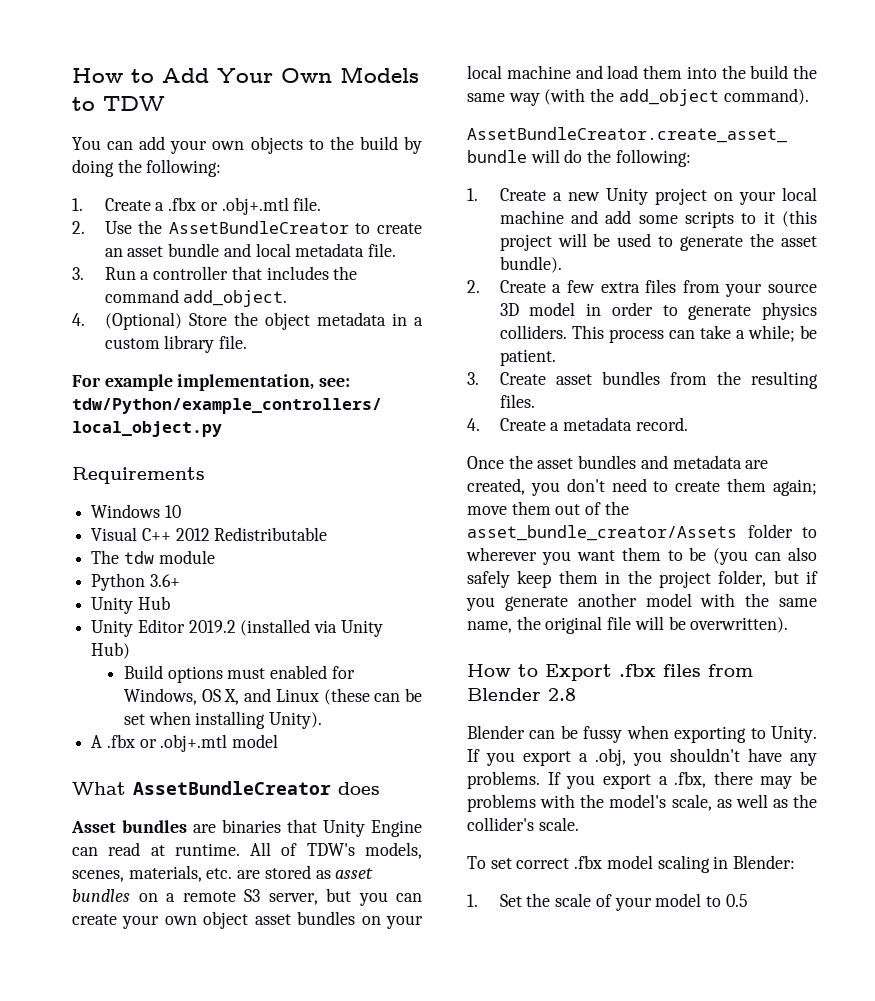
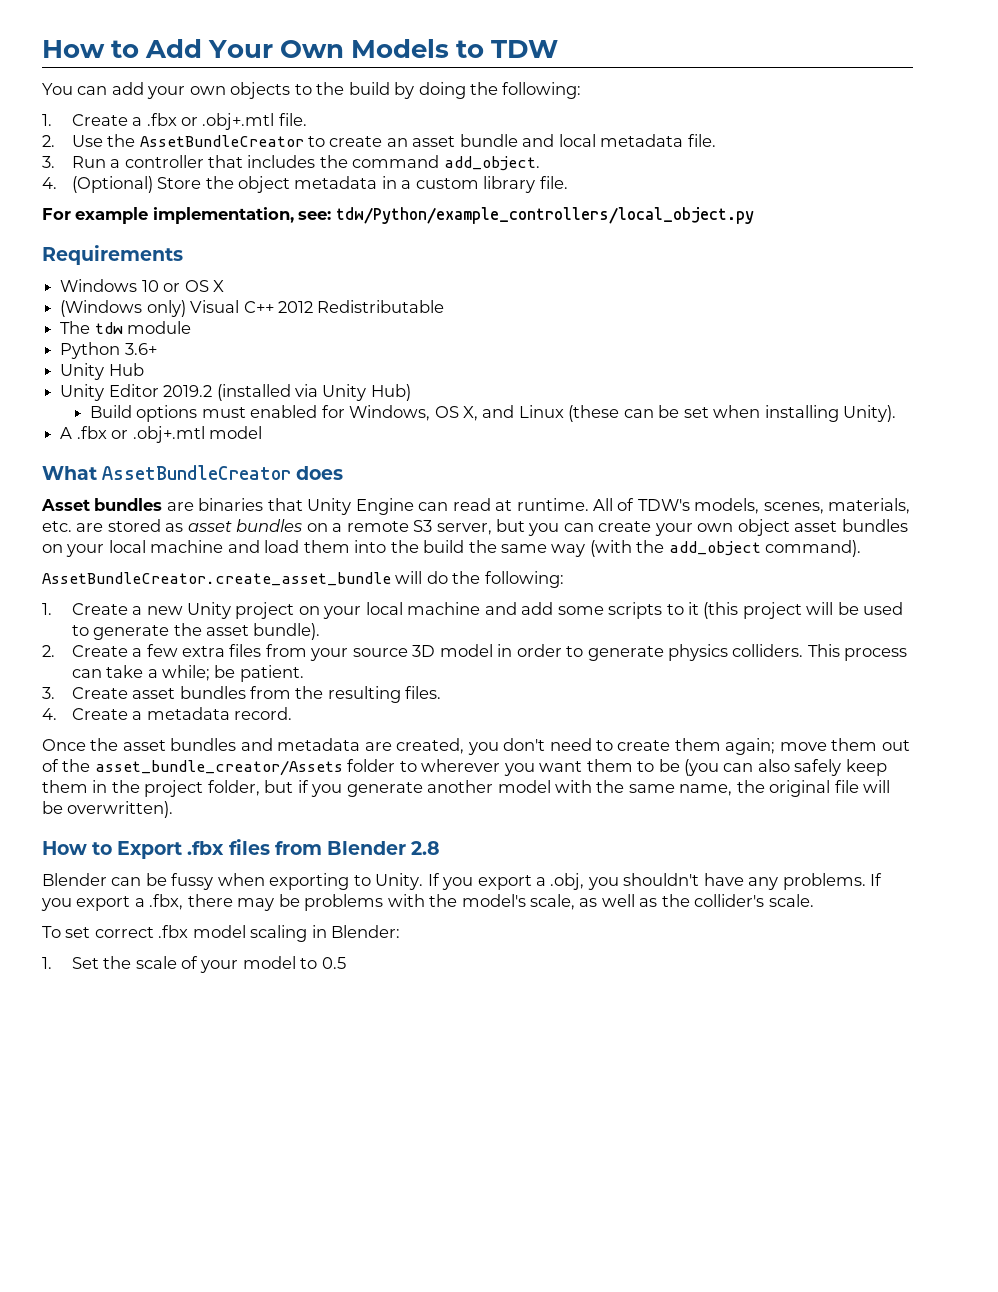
(181, 511) // -> [163,280,224,292] [60,300,186,317] or OS X // (Windows only)

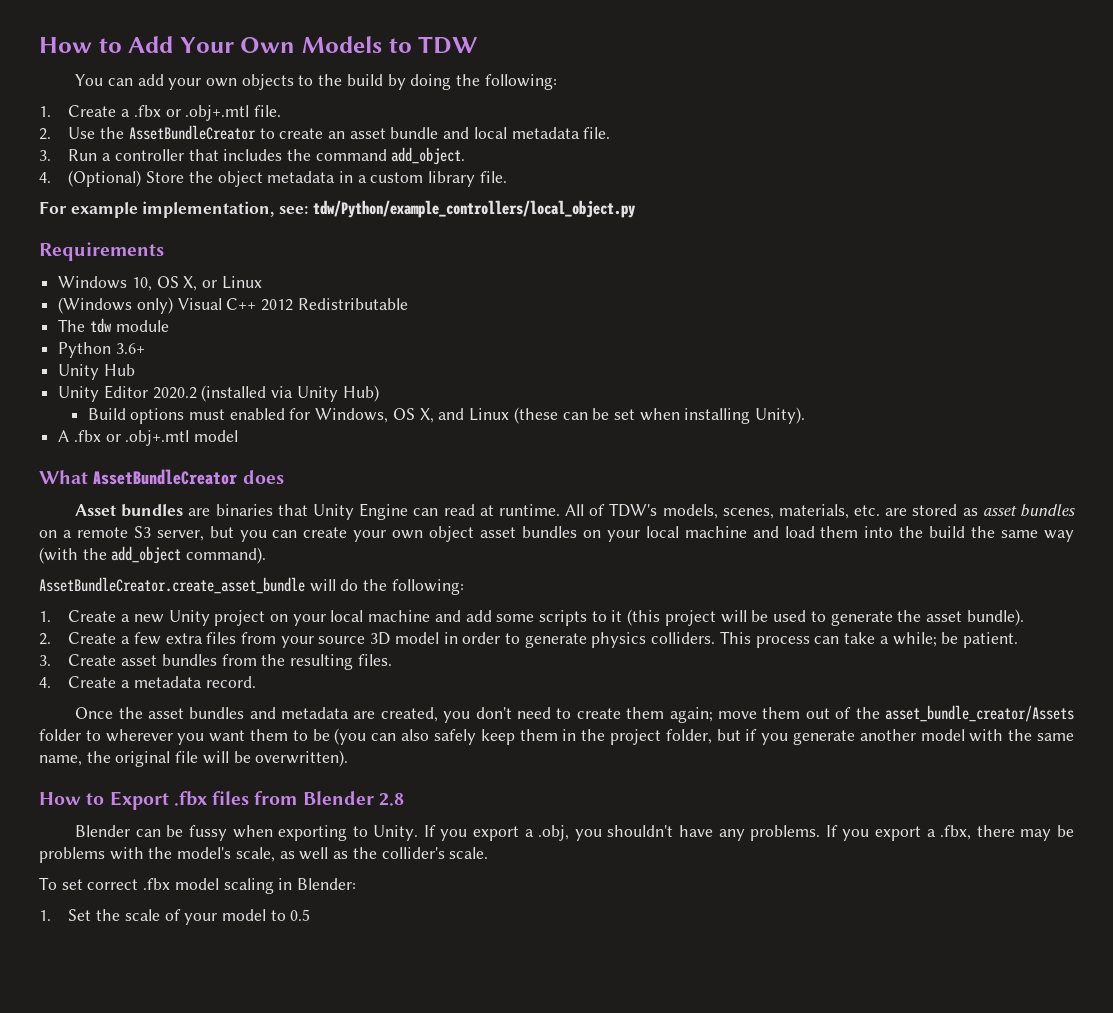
[141,280,224,292] 10 or OS X -> [131,276,262,291] 10, OS X, or Linux
[163,385,213,397] 2019.2 -> [152,387,197,399] 2020.2

